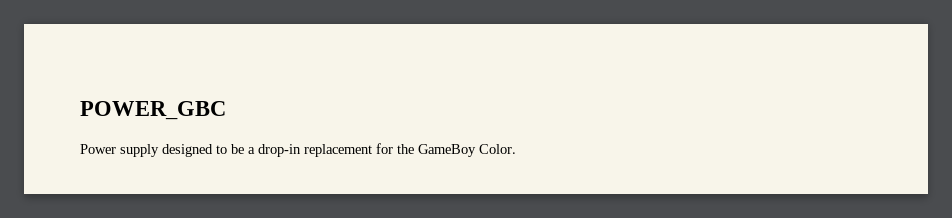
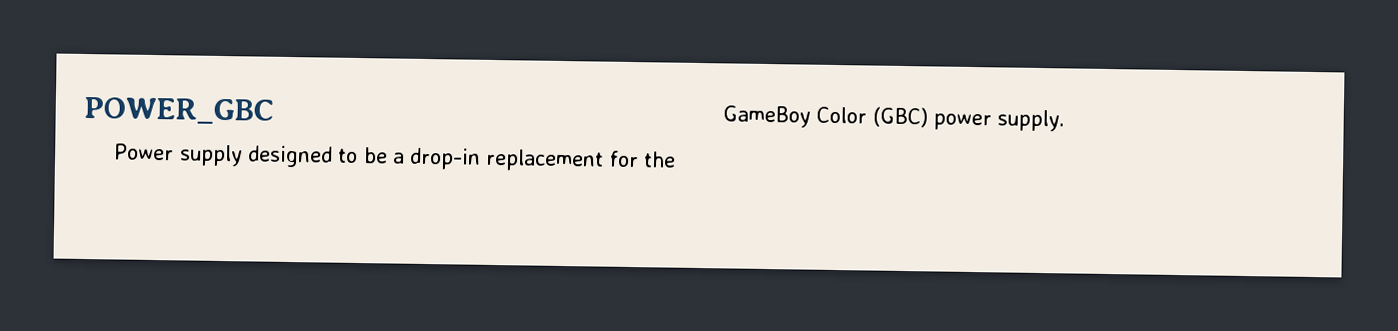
[479,144,516,154] Color. -> [816,106,1065,132] Color (GBC) power supply.

